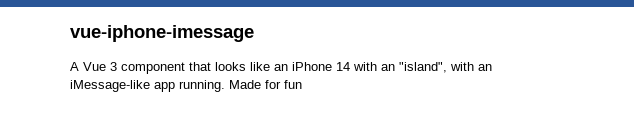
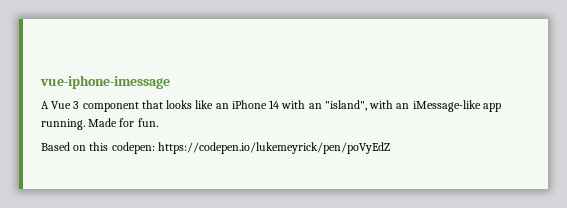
[284,80,302,89] fun -> [137,118,158,127] [41,142,390,154] fun. // Based on this codepen: https://codepen.io/lukemeyrick/pen/poVyEdZ

